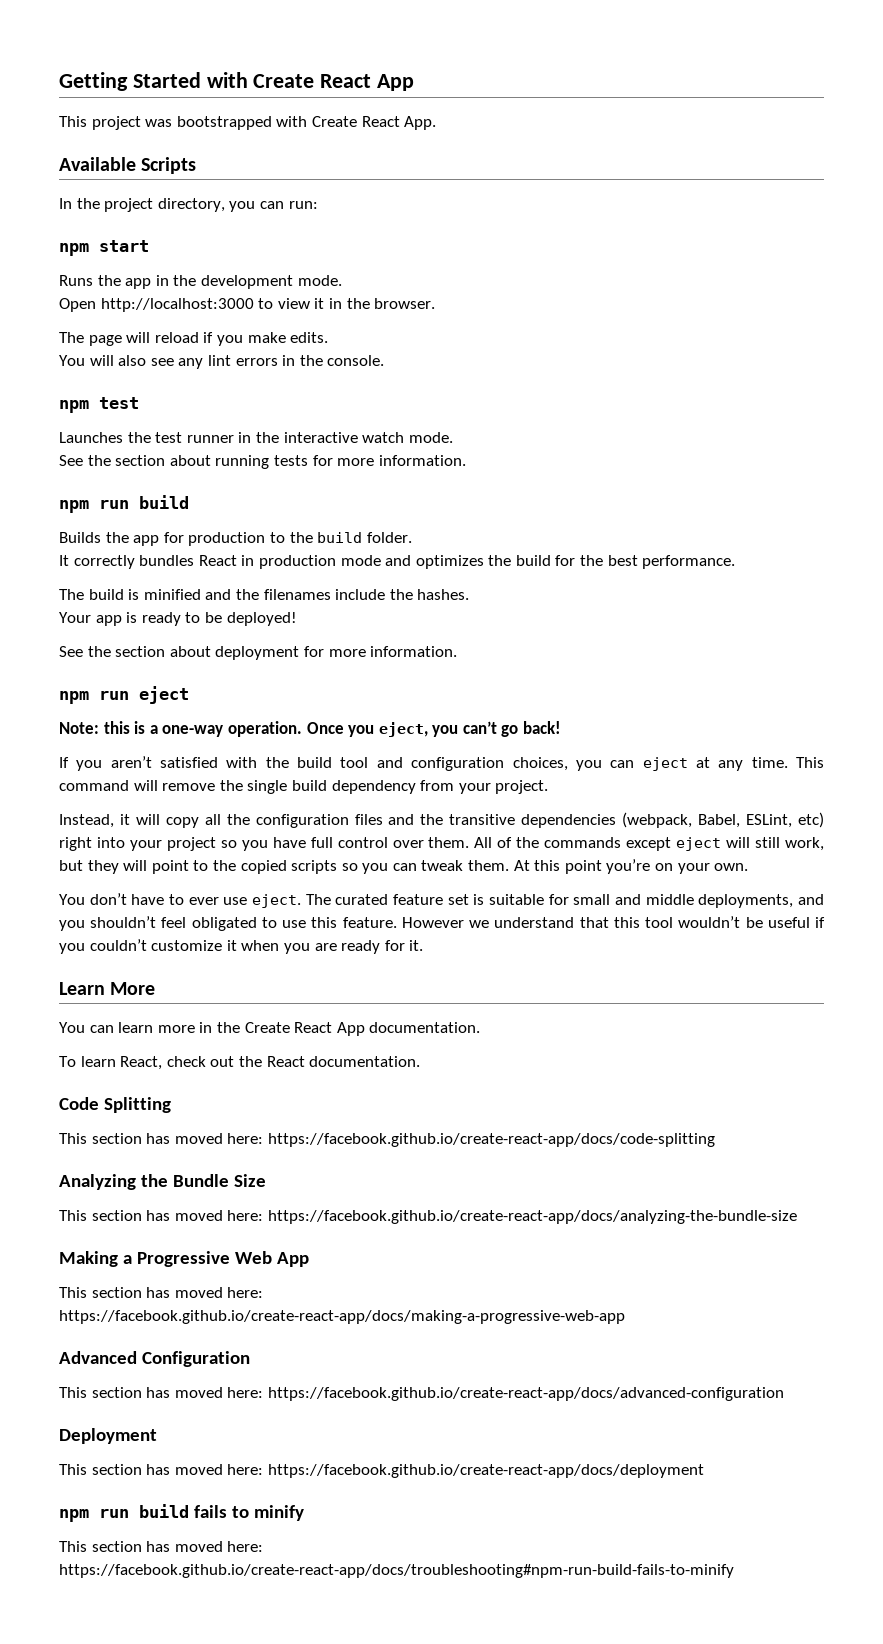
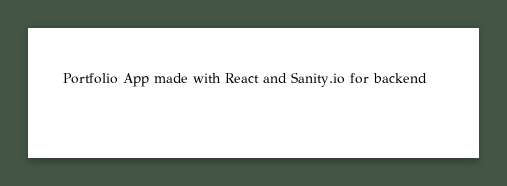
[59,72,415,91] [59,116,437,130] [59,157,197,174] [59,198,318,212] [59,240,149,256] [59,275,342,289] [59,298,436,312] [59,332,329,346] [59,355,385,369] [59,397,139,413] [59,432,453,443] [59,455,466,469] [59,495,189,513] [59,532,412,546] [59,555,736,569] [59,589,470,600] [59,612,297,626] [59,646,458,660] [59,686,189,704] [59,721,562,737] [59,756,825,771] [59,780,549,794] [59,812,824,828] [59,837,824,851] [59,859,749,874] [59,893,824,908] [59,916,826,931] [59,939,424,954] [59,982,156,995] [59,1022,481,1036] [59,1056,421,1070] [59,1097,171,1113] [59,1133,715,1147] [59,1174,266,1190] [59,1210,797,1224] [59,1251,309,1267] [59,1287,264,1298] [59,1310,625,1324] [59,1351,250,1367] [59,1387,784,1401] [59,1428,157,1444] [59,1464,704,1478] [59,1504,304,1522] [59,1541,264,1552] [59,1564,734,1578] Getting Started with Create React App // This project was bootstrapped with Create React App. // Available Scripts // In the project directory, you can run: // npm start // Runs the app in the development mode. // Open http://localhost:3000 to view it in the browser. // The page will reload if you make edits. // You will also see any lint errors in the console. // npm test // Launches the test runner in the interactive watch mode. // See the section about running tests for more information. // npm run build // Builds the app for production to the build folder. // It correctly bundles React in production mode and optimizes the build for the best performance. // The build is minified and the filenames include the hashes. // Your app is ready to be deployed! // See the section about deployment for more information. // npm run eject // Note: this is a one-way operation. Once you eject, you can’t go back! // If you aren’t satisfied with the build tool and configuration choices, you can eject at any time. This command will remove the single build dependency from your project. // Instead, it will copy all the configuration files and the transitive dependencies (webpack, Babel, ESLint, etc) right into your project so you have full control over them. All of the commands except eject will still work, but they will point to the copied scripts so you can tweak them. At this point you’re on your own. // You don’t have to ever use eject. The curated feature set is suitable for small and middle deployments, and you shouldn’t feel obligated to use this feature. However we understand that this tool wouldn’t be useful if you couldn’t customize it when you are ready for it. // Learn More // You can learn more in the Create React App documentation. // To learn React, check out the React documentation. // Code Splitting // This section has moved here: https://facebook.github.io/create-react-app/docs/code-splitting // Analyzing the Bundle Size // This section has moved here: https://facebook.github.io/create-react-app/docs/analyzing-the-bundle-size // Making a Progressive Web App // This section has moved here: https://facebook.github.io/create-react-app/docs/making-a-progressive-web-app // Advanced Configuration // This section has moved here: https://facebook.github.io/create-react-app/docs/advanced-configuration // Deployment // This section has moved here: https://facebook.github.io/create-react-app/docs/deployment // npm run build fails to minify // This section has moved here: https://facebook.github.io/create-react-app/docs/troubleshooting#npm-run-build-fails-to-minify -> [63,72,427,87] Portfolio App made with React and Sanity.io for backend

